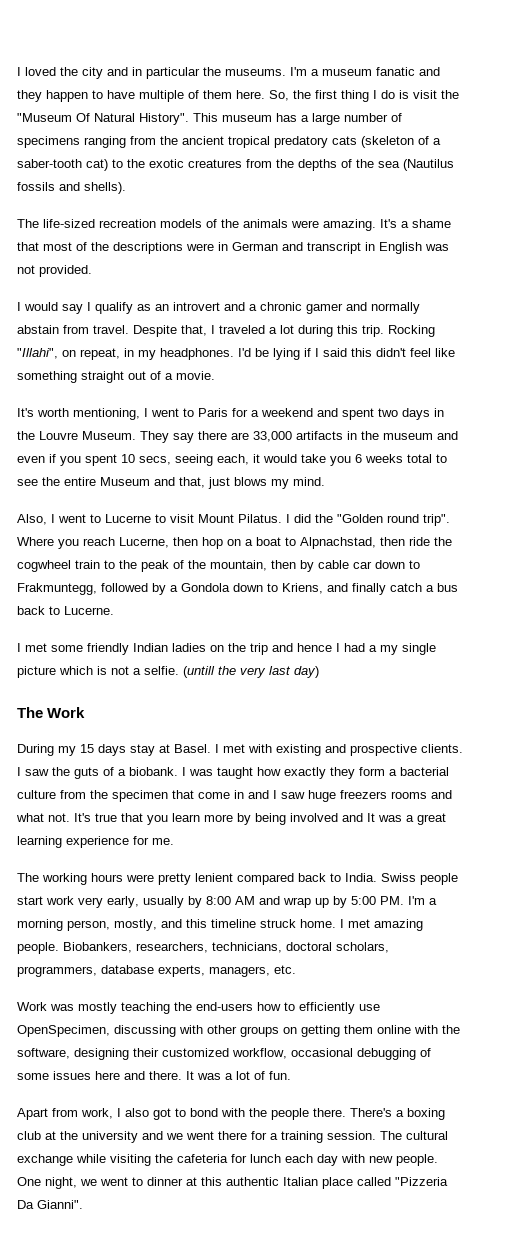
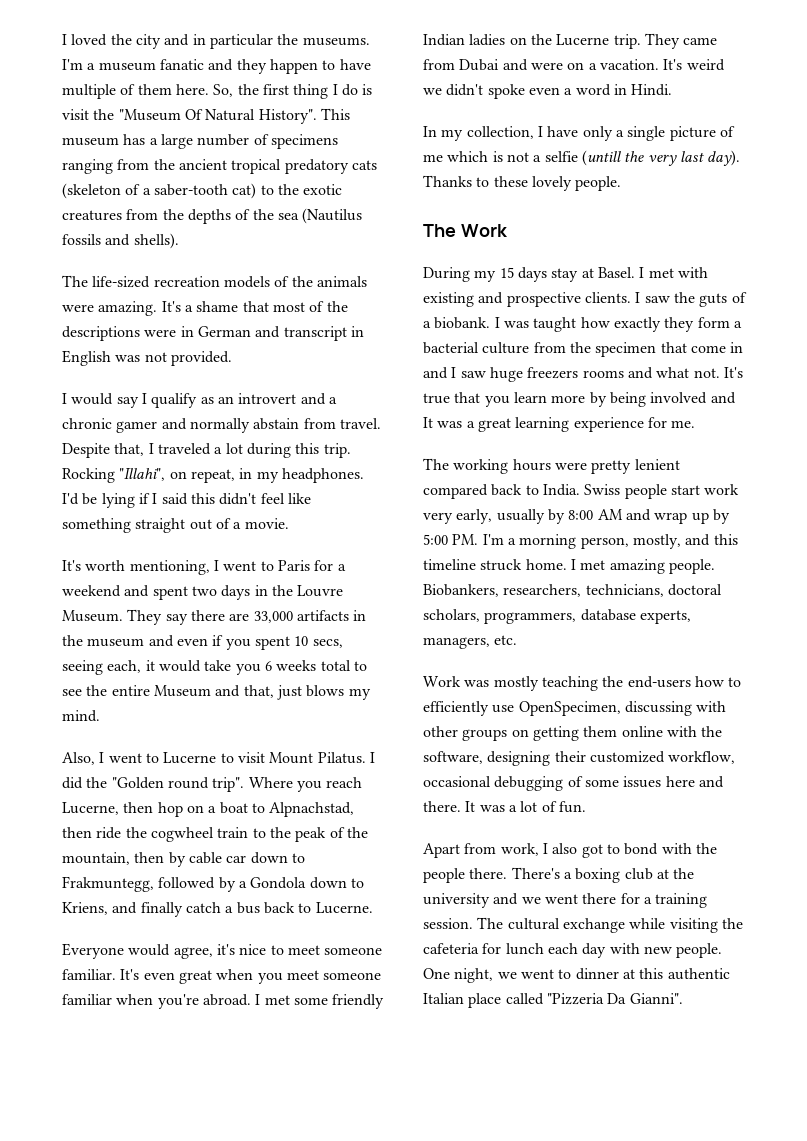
(114, 610) none -> [62,943,383,959] [62,969,382,984] [62,994,251,1009] Everyone would agree, it's nice to meet someone familiar. It's even great when you meet someone familiar when you're abroad.
[250,643,436,655] [17,666,56,678] trip and hence I had a my single picture -> [556,33,718,49] [423,59,725,71] [423,84,673,99] [423,126,735,141] [423,154,443,162] Lucerne trip. They came from Dubai and were on a vacation. It's weird we didn't spoke even a word in Hindi. // In my collection, I have only a single picture of me
[144,666,179,675] selfie. -> [544,151,578,162] selfie
[294,666,319,678] day) -> [707,150,741,166] [423,175,622,191] day). Thanks to these lovely people.

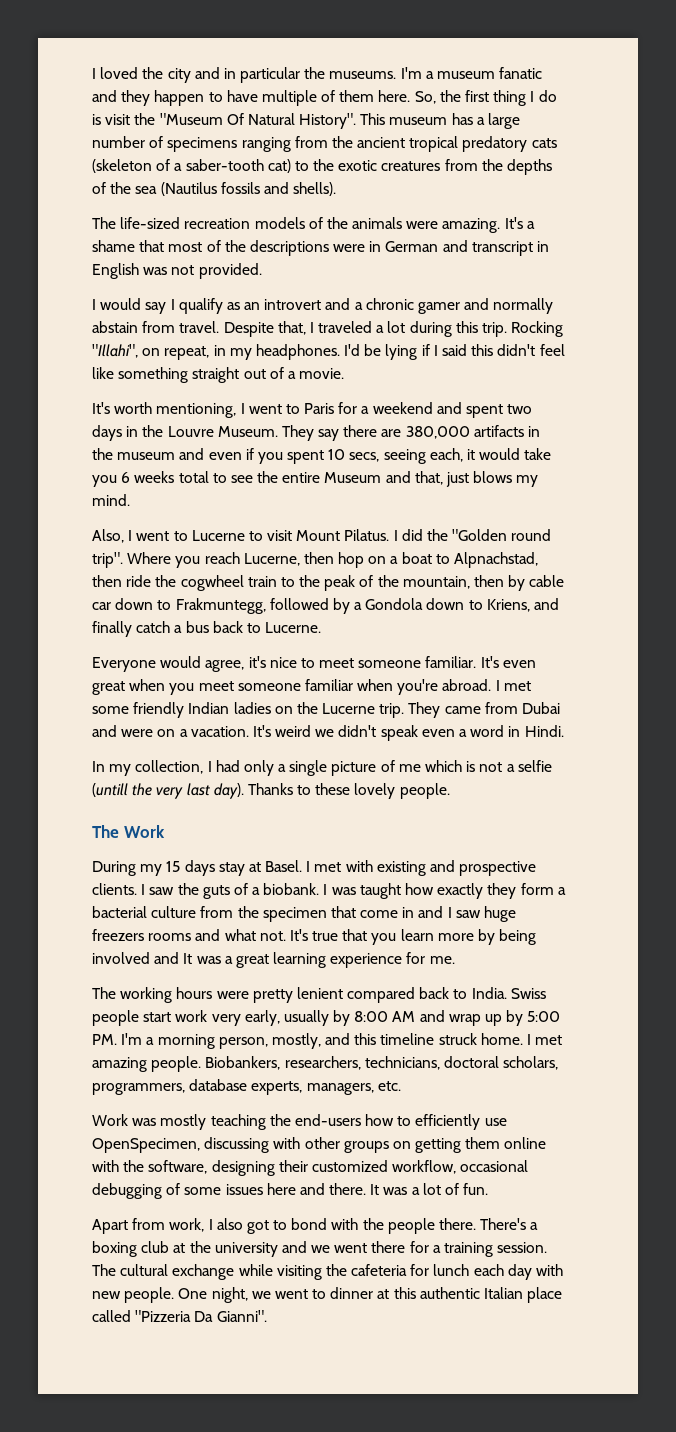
[253,611,293,623] 33,000 -> [405,426,470,439] 380,000
[487,84,525,99] spoke -> [380,725,418,741] speak
[547,126,579,137] have -> [215,760,240,772] had

